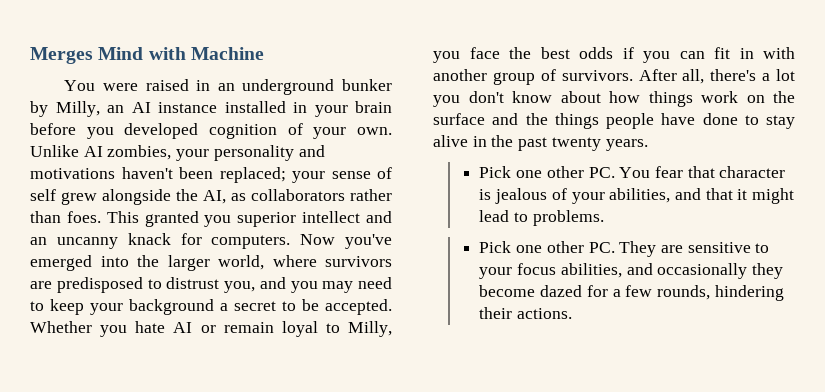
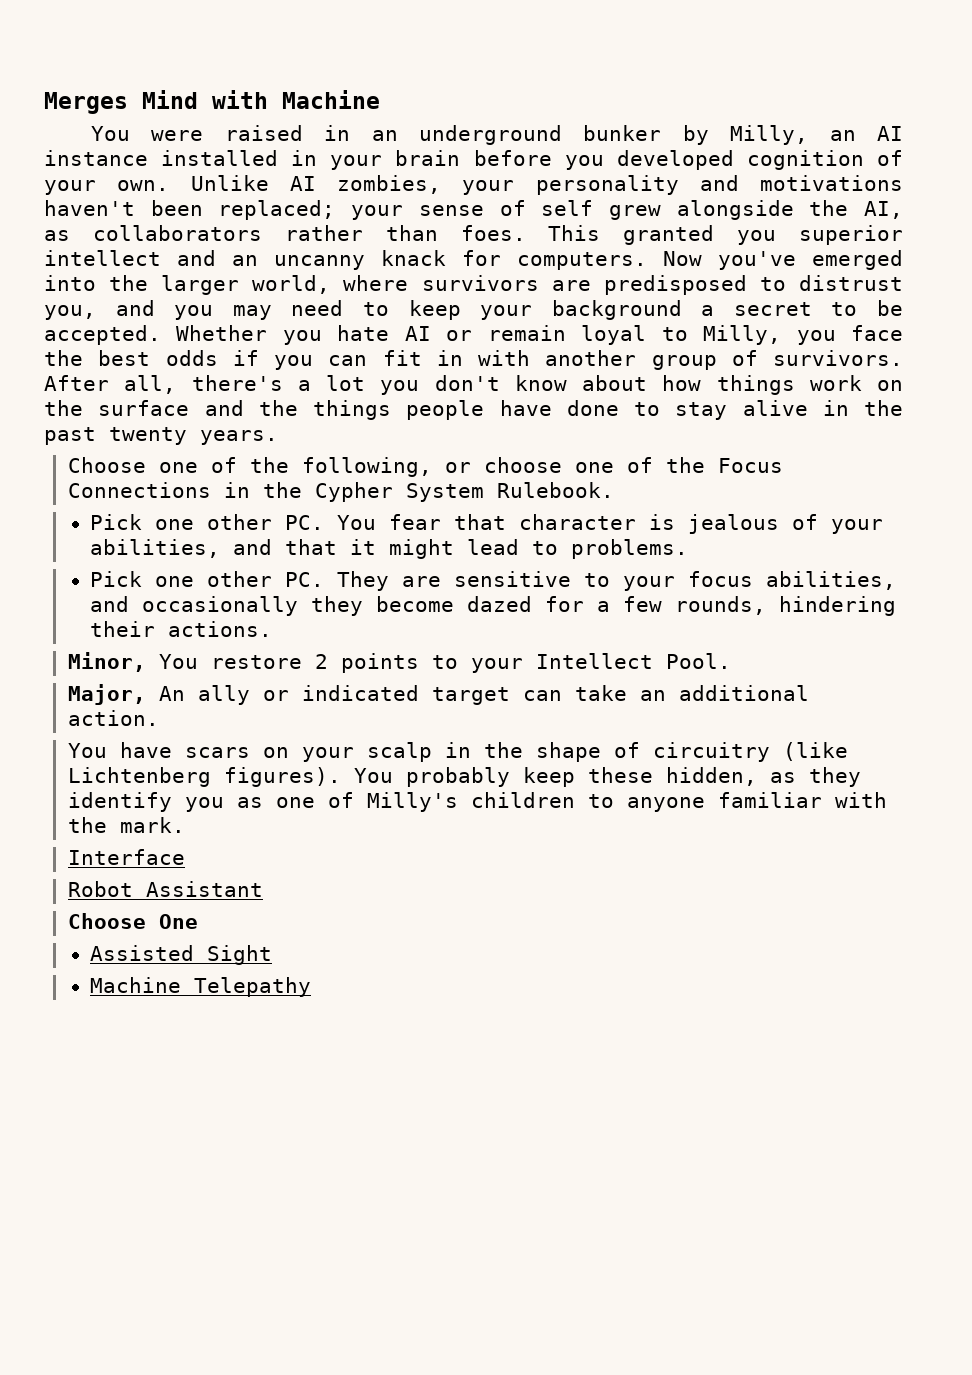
(648, 145) none -> [67,457,783,477] [67,482,614,502] // Choose one of the following, or choose one of the Focus Connections in the Cypher System Rulebook.
(573, 313) none -> [67,652,731,673] [67,684,809,705] [67,710,159,726] [67,742,848,762] [67,767,861,787] [67,792,887,812] [67,817,185,833] [67,849,185,865] [67,881,263,897] [67,913,198,929] [90,945,273,965] [90,977,312,997] // Minor, You restore 2 points to your Intellect Pool. // Major, An ally or indicated target can take an additional action. // You have scars on your scalp in the shape of circuitry (like Lichtenberg figures). You probably keep these hidden, as they identify you as one of Milly's children to anyone familiar with the mark. // Interface // Robot Assistant // Choose One // Assisted Sight // Machine Telepathy

